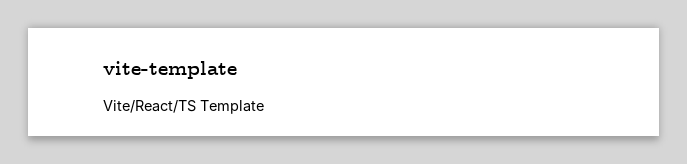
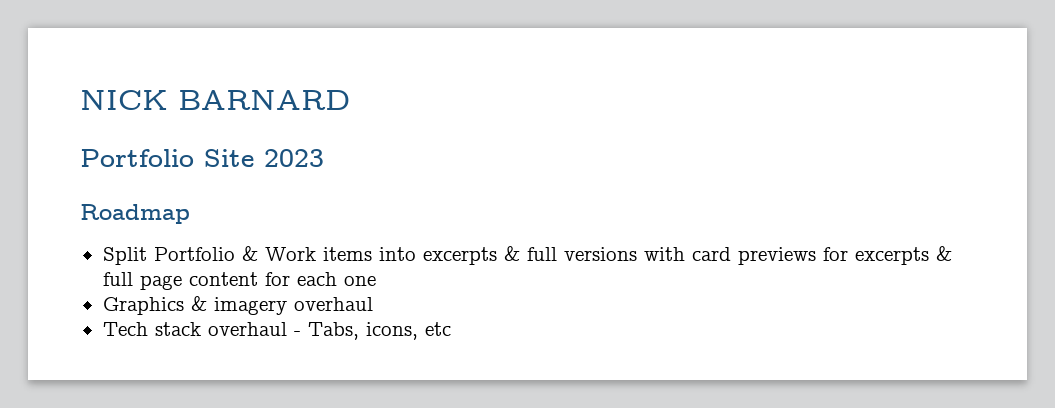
[103,61,237,79] [103,100,264,114] vite-template // Vite/React/TS Template -> [80,90,350,110] [80,149,324,167] [80,204,190,224] [102,246,952,265] [102,272,376,290] [102,296,373,315] [102,322,451,340] NICK BARNARD // Portfolio Site 2023 // Roadmap // Split Portfolio & Work items into excerpts & full versions with card previews for excerpts & full page content for each one // Graphics & imagery overhaul // Tech stack overhaul - Tabs, icons, etc

